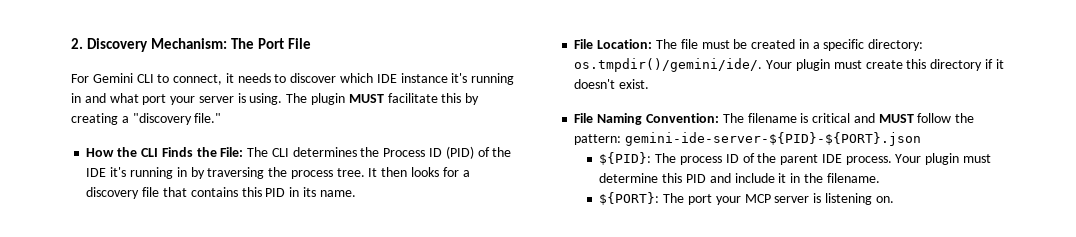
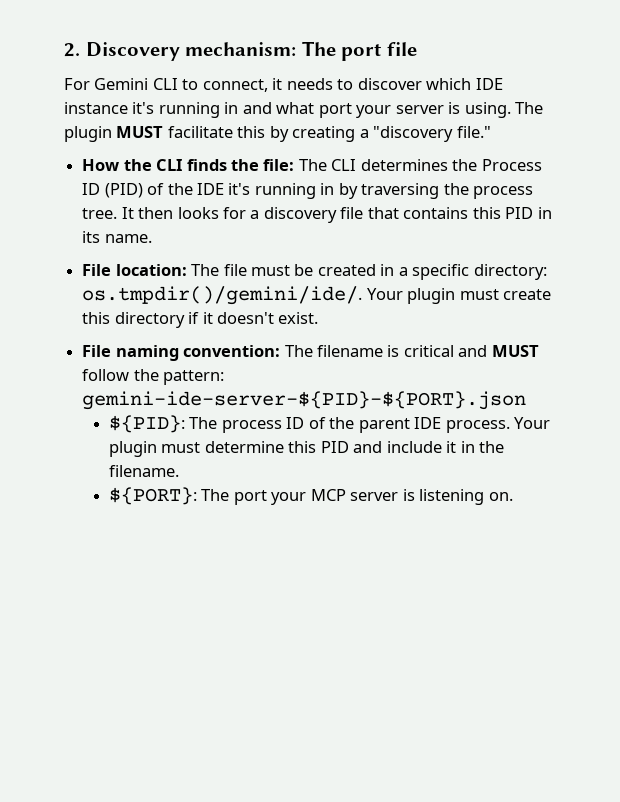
[150,38,311,49] Mechanism: The Port File -> [185,41,417,61] mechanism: The port file
[161,147,244,157] Finds the File: -> [186,159,295,171] finds the file:
[597,39,653,49] Location: -> [115,264,187,276] location:
[597,113,719,125] Naming Convention: -> [115,345,281,361] naming convention:

